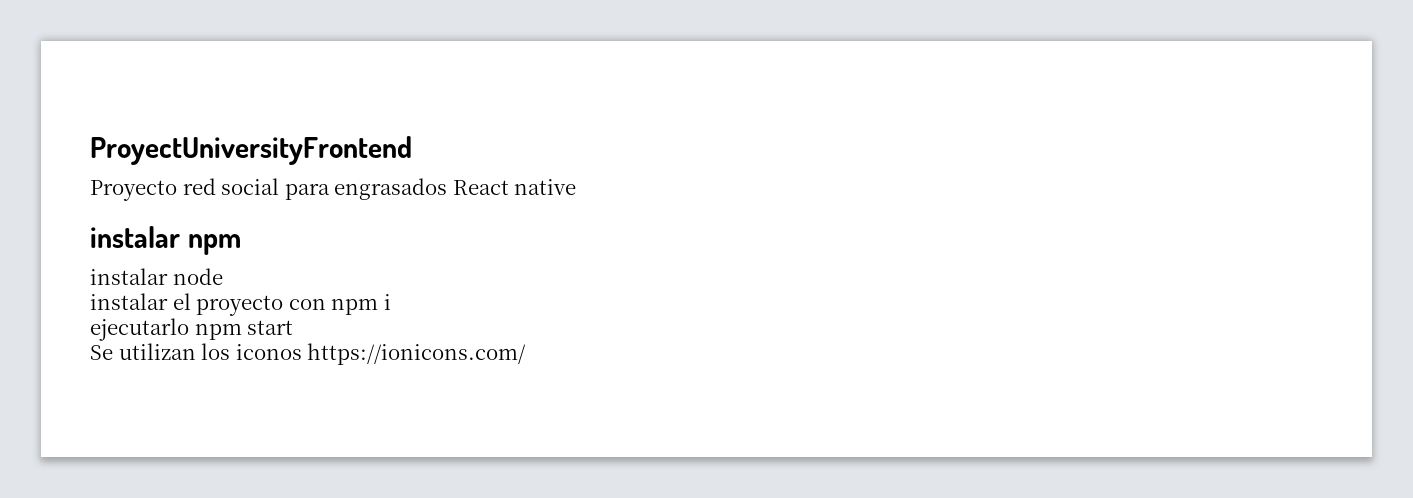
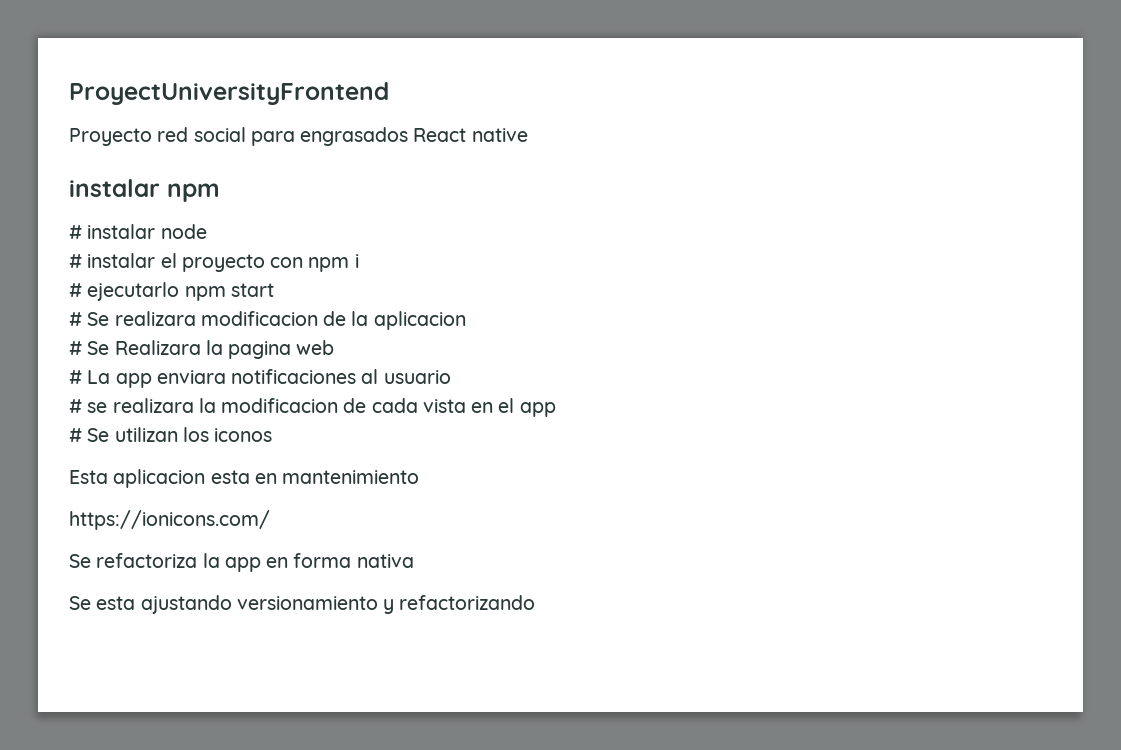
(241, 244) none -> [69,225,82,239] #
(223, 276) none -> [69,254,82,268] #
(391, 302) none -> [69,283,82,297] #
[90,343,527,365] Se utilizan los iconos https://ionicons.com/ -> [69,311,466,330] [69,340,335,359] [69,369,451,388] [69,398,556,417] [69,427,273,442] [69,469,420,488] [69,510,270,530] [69,553,414,572] [69,595,536,614] # Se realizara modificacion de la aplicacion // # Se Realizara la pagina web // # La app enviara notificaciones al usuario // # se realizara la modificacion de cada vista en el app // # Se utilizan los iconos // Esta aplicacion esta en mantenimiento // https://ionicons.com/ // Se refactoriza la app en forma nativa // Se esta ajustando versionamiento y refactorizando

